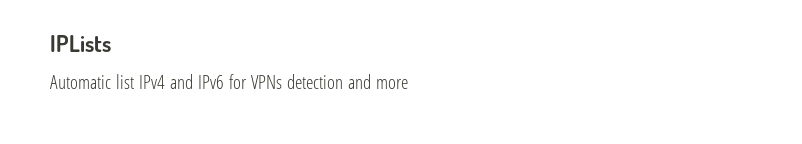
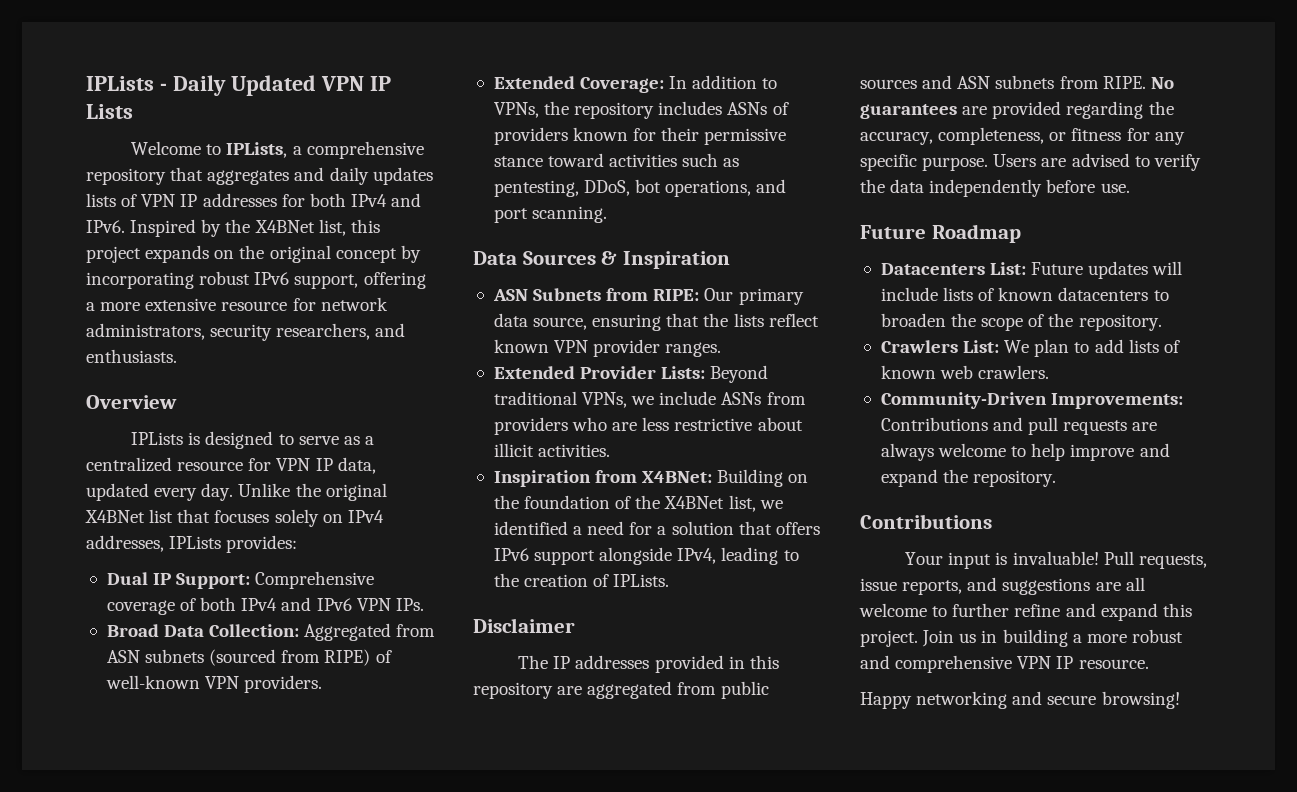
[50,35,111,52] [50,74,408,89] IPLists // Automatic list IPv4 and IPv6 for VPNs detection and more -> [86,75,391,96] [86,104,133,119] [131,141,424,159] [86,167,433,185] [86,193,422,207] [86,219,380,237] [86,245,421,263] [86,271,426,289] [86,297,388,311] [86,323,406,341] [86,349,177,363] [86,395,177,409] [131,431,374,449] [86,457,376,474] [86,483,387,501] [85,509,384,527] [86,535,298,553] [106,571,375,589] [106,597,424,615] [106,623,436,641] [106,649,392,666] [105,675,323,693] [493,75,778,93] [493,101,789,119] [493,127,787,145] [493,153,740,167] [493,179,787,197] [493,206,608,223] [473,251,731,269] [492,288,804,305] [493,313,819,331] [493,339,722,357] [493,365,769,383] [493,391,806,408] [493,417,803,435] [493,443,611,457] [493,469,809,487] [493,495,783,512] [493,521,820,535] [493,547,799,565] [493,573,670,587] [473,618,575,633] [518,655,779,673] [473,681,769,699] [860,75,1174,89] [860,101,1174,119] [860,127,1185,145] [860,153,1201,171] [860,179,1130,197] [860,224,1021,243] [880,261,1183,279] [880,287,1169,301] [880,313,1162,331] [880,339,1180,357] [880,365,1050,379] [880,392,1184,409] [880,417,1158,435] [880,443,1170,461] [880,469,1057,487] [860,514,992,529] [905,551,1207,569] [860,577,1145,595] [859,603,1192,621] [860,629,1183,647] [860,655,1149,673] [860,691,1180,709] IPLists - Daily Updated VPN IP Lists // Welcome to IPLists, a comprehensive repository that aggregates and daily updates lists of VPN IP addresses for both IPv4 and IPv6. Inspired by the X4BNet list, this project expands on the original concept by incorporating robust IPv6 support, offering a more extensive resource for network administrators, security researchers, and enthusiasts. // Overview // IPLists is designed to serve as a centralized resource for VPN IP data, updated every day. Unlike the original X4BNet list that focuses solely on IPv4 addresses, IPLists provides: // Dual IP Support: Comprehensive coverage of both IPv4 and IPv6 VPN IPs. // Broad Data Collection: Aggregated from ASN subnets (sourced from RIPE) of well-known VPN providers. // Extended Coverage: In addition to VPNs, the repository includes ASNs of providers known for their permissive stance toward activities such as pentesting, DDoS, bot operations, and port scanning. // Data Sources & Inspiration // ASN Subnets from RIPE: Our primary data source, ensuring that the lists reflect known VPN provider ranges. // Extended Provider Lists: Beyond traditional VPNs, we include ASNs from providers who are less restrictive about illicit activities. // Inspiration from X4BNet: Building on the foundation of the X4BNet list, we identified a need for a solution that offers IPv6 support alongside IPv4, leading to the creation of IPLists. // Disclaimer // The IP addresses provided in this repository are aggregated from public sources and ASN subnets from RIPE. No guarantees are provided regarding the accuracy, completeness, or fitness for any specific purpose. Users are advised to verify the data independently before use. // Future Roadmap // Datacenters List: Future updates will include lists of known datacenters to broaden the scope of the repository. // Crawlers List: We plan to add lists of known web crawlers. // Community-Driven Improvements: Contributions and pull requests are always welcome to help improve and expand the repository. // Contributions // Your input is invaluable! Pull requests, issue reports, and suggestions are all welcome to further refine and expand this project. Join us in building a more robust and comprehensive VPN IP resource. // Happy networking and secure browsing!

